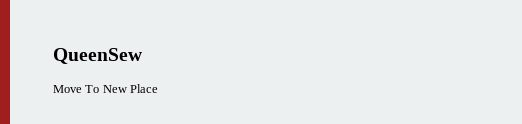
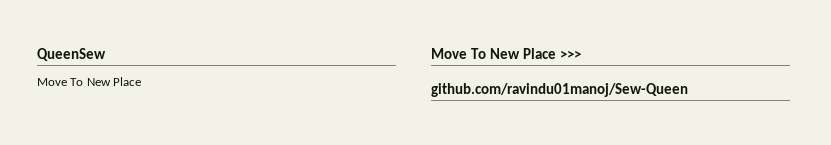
(159, 88) none -> [431,48,581,59] [431,83,688,97] // Move To New Place >>> // github.com/ravindu01manoj/Sew-Queen

